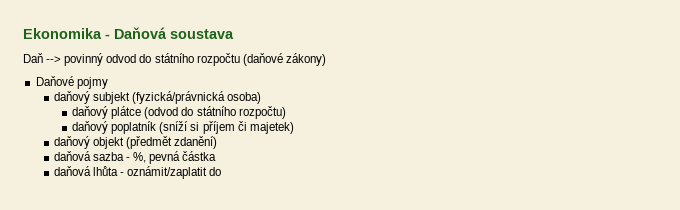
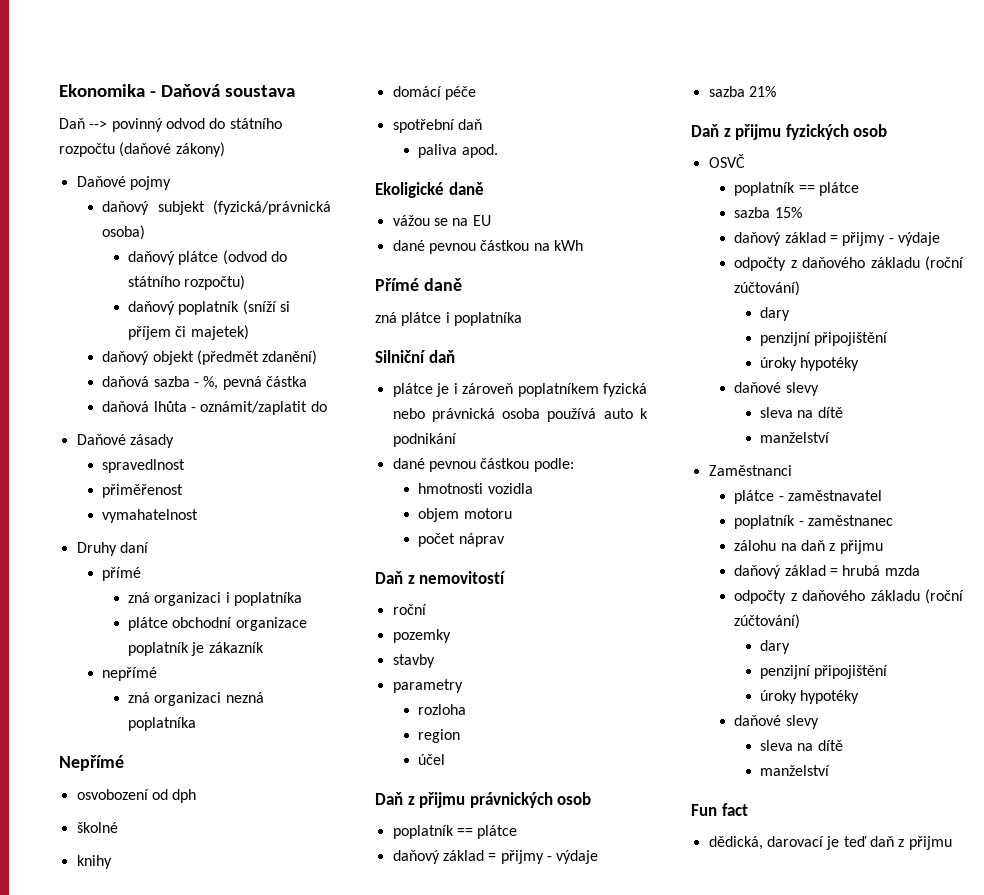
(222, 171) none -> [76,434,174,448] [102,459,186,473] [102,484,184,498] [102,509,199,523] [76,542,149,556] [102,567,142,581] [128,592,302,606] [128,617,307,631] [128,642,264,656] [102,667,158,681] [128,692,264,706] [128,717,197,731] [59,755,124,771] [76,789,197,803] [76,822,118,833] [76,855,112,869] [392,86,476,100] [392,119,482,133] [418,144,498,158] [375,182,484,198] [392,215,491,226] [392,240,583,254] [375,278,462,291] [375,312,522,326] [375,350,455,363] [392,383,647,397] [392,408,648,422] [392,433,457,447] [392,458,574,472] [418,483,533,494] [418,508,512,522] [418,533,505,547] [375,571,507,584] [392,604,427,615] [392,629,451,643] [392,654,435,668] [392,679,463,693] [418,704,467,715] [418,729,461,743] [418,754,446,765] [375,792,592,808] [392,825,518,839] [392,850,599,864] [708,86,776,97] [691,124,888,140] [708,154,745,168] [734,182,859,196] [734,207,802,218] [734,232,940,246] [734,256,964,271] [734,281,801,296] [760,307,791,321] [760,332,889,346] [760,357,860,371] [734,382,819,396] [760,407,843,418] [760,432,831,443] [708,465,792,476] [734,490,882,504] [734,515,893,529] [734,540,883,554] [734,565,920,579] [734,589,964,604] [734,614,801,629] [760,640,791,654] [760,665,889,679] [760,690,860,704] [734,715,819,729] [760,740,843,751] [760,765,831,776] [691,803,748,816] [708,836,952,850] // Daňové zásady // spravedlnost // přiměřenost // vymahatelnost // Druhy daní // přímé // zná organizaci i poplatníka // plátce obchodní organizace poplatník je zákazník // nepřímé // zná organizaci nezná poplatníka // Nepřímé // osvobození od dph // školné // knihy // domácí péče // spotřební daň // paliva apod. // Ekoligické daně // vážou se na EU // dané pevnou částkou na kWh // Přímé daně // zná plátce i poplatníka // Silniční daň // plátce je i zároveň poplatníkem fyzická nebo právnická osoba používá auto k podnikání // dané pevnou částkou podle: // hmotnosti vozidla // objem motoru // počet náprav // Daň z nemovitostí // roční // pozemky // stavby // parametry // rozloha // region // účel // Daň z přijmu právnických osob // poplatník == plátce // daňový základ = přijmy - výdaje // sazba 21% // Daň z přijmu fyzických osob // OSVČ // poplatník == plátce // sazba 15% // daňový základ = přijmy - výdaje // odpočty z daňového základu (roční zúčtování) // dary // penzijní připojištění // úroky hypotéky // daňové slevy // sleva na dítě // manželství // Zaměstnanci // plátce - zaměstnavatel // poplatník - zaměstnanec // zálohu na daň z přijmu // daňový základ = hrubá mzda // odpočty z daňového základu (roční zúčtování) // dary // penzijní připojištění // úroky hypotéky // daňové slevy // sleva na dítě // manželství // Fun fact // dědická, darovací je teď daň z přijmu

